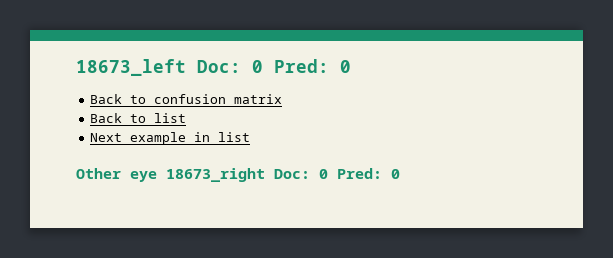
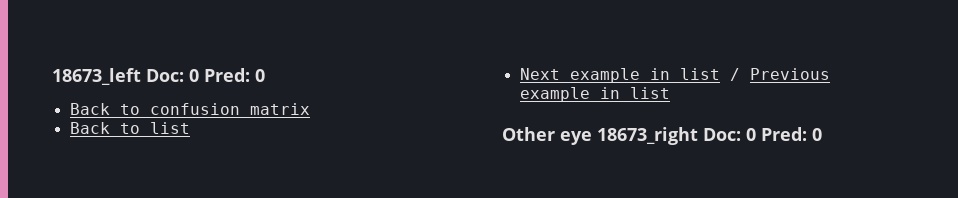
(251, 137) none -> [729,68,830,81] [519,87,670,102] / Previous example in list

